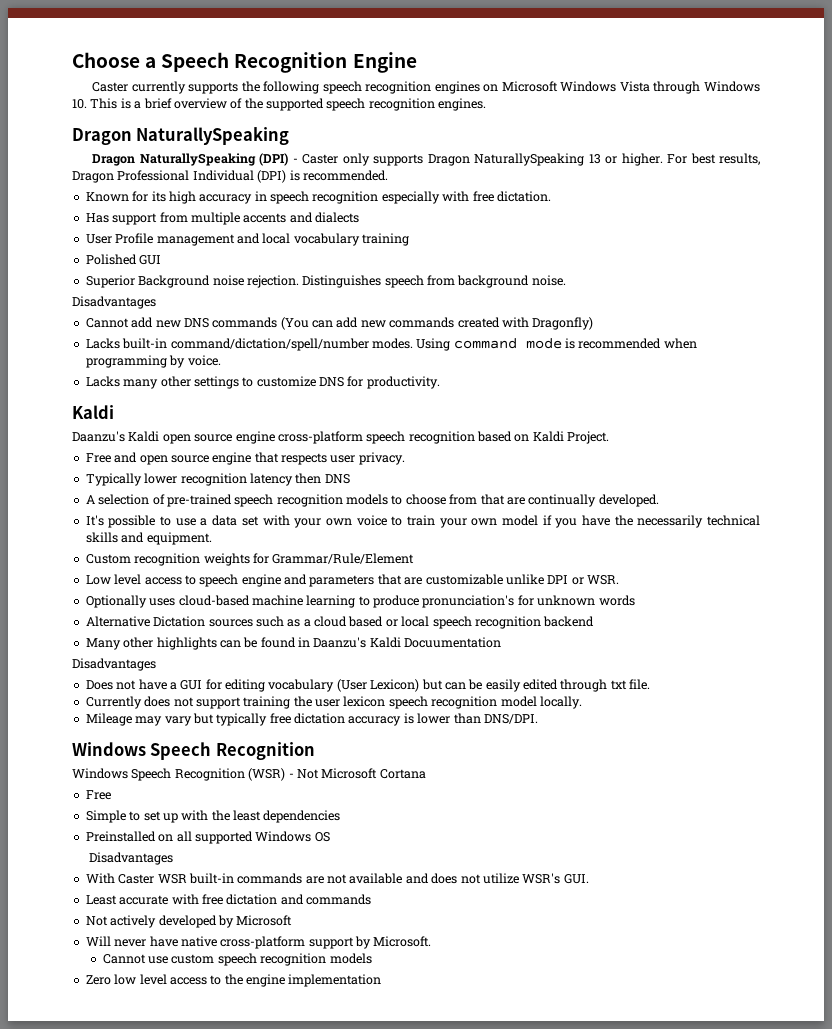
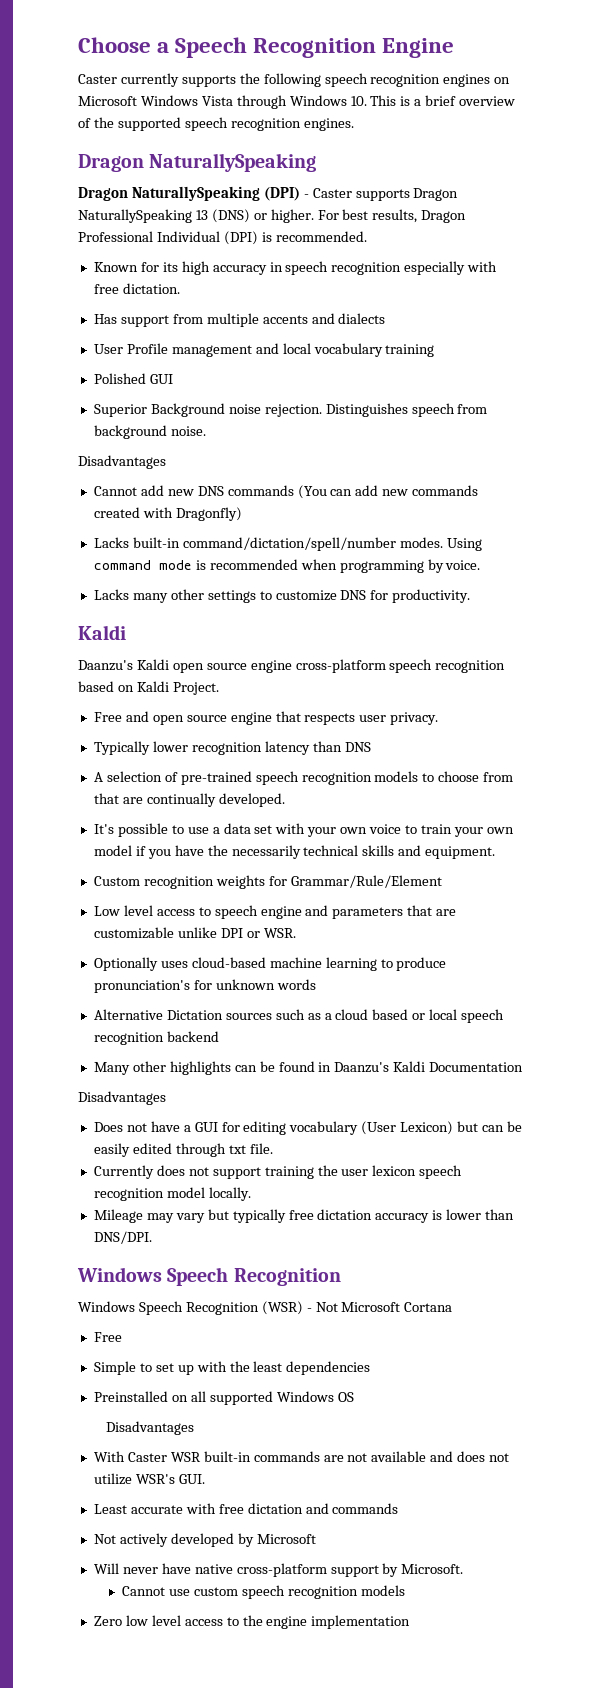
[342,153,370,166] only -> (352, 193) none
(601, 159) none -> [211,209,250,223] (DNS)
[295,473,322,484] then -> [312,741,342,752] than
[404,637,502,648] Docuumentation -> [429,1062,524,1072] Documentation

